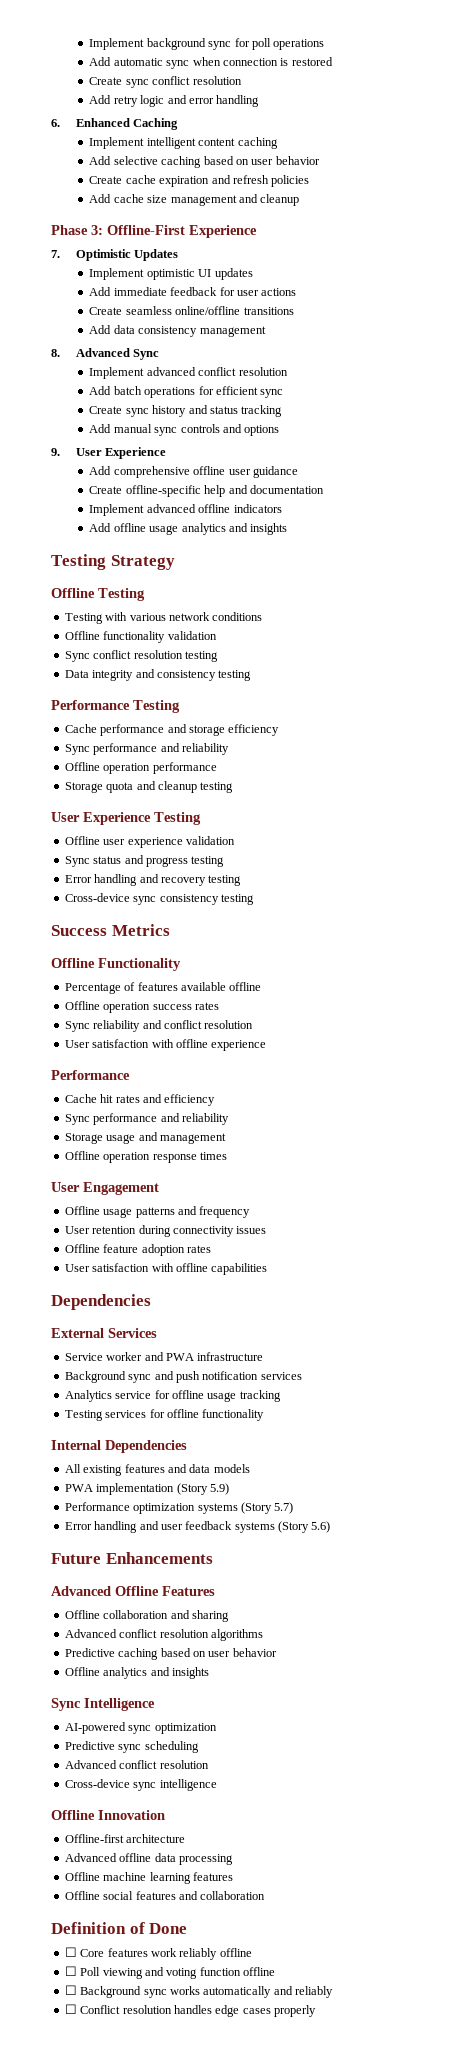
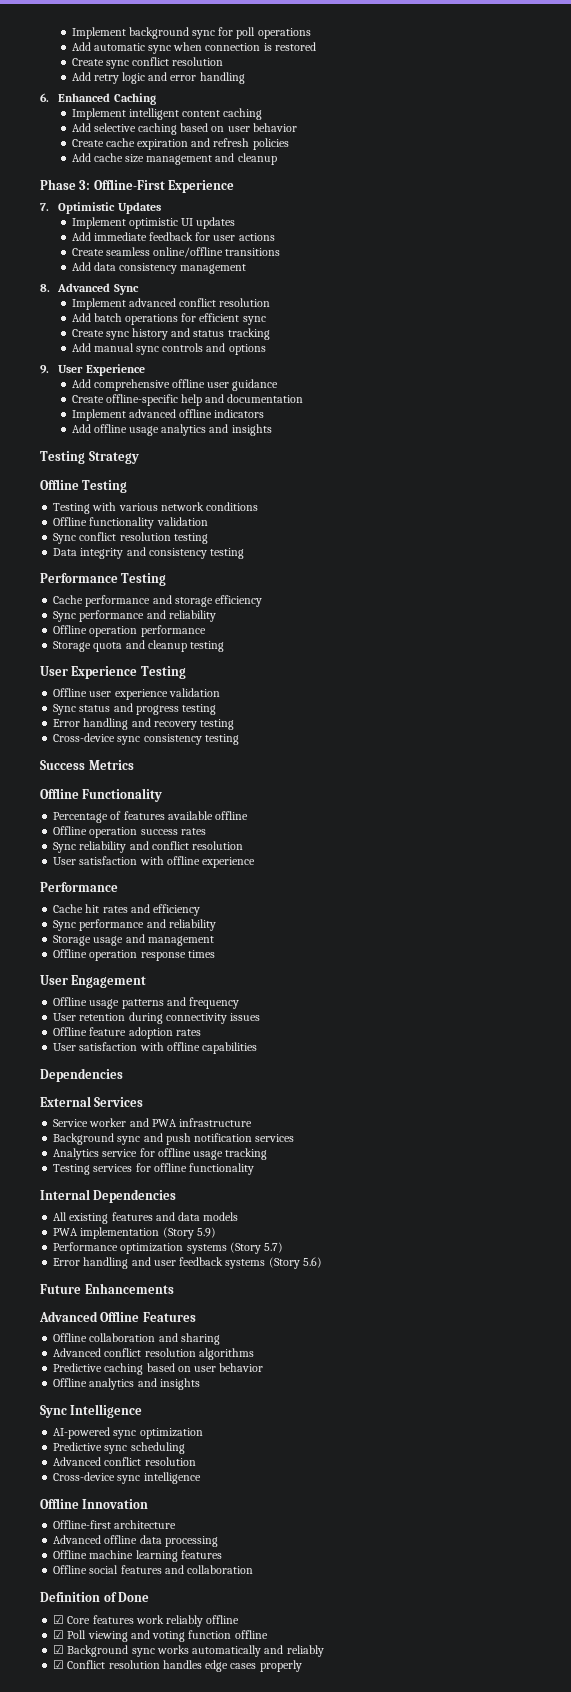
[64,1947,77,1957] ☐ -> [53,1615,65,1624] ☑
[64,1966,77,1976] ☐ -> [53,1630,65,1639] ☑
[64,1985,77,1995] ☐ -> [53,1645,65,1654] ☑
[64,2004,77,2014] ☐ -> [53,1660,65,1669] ☑

